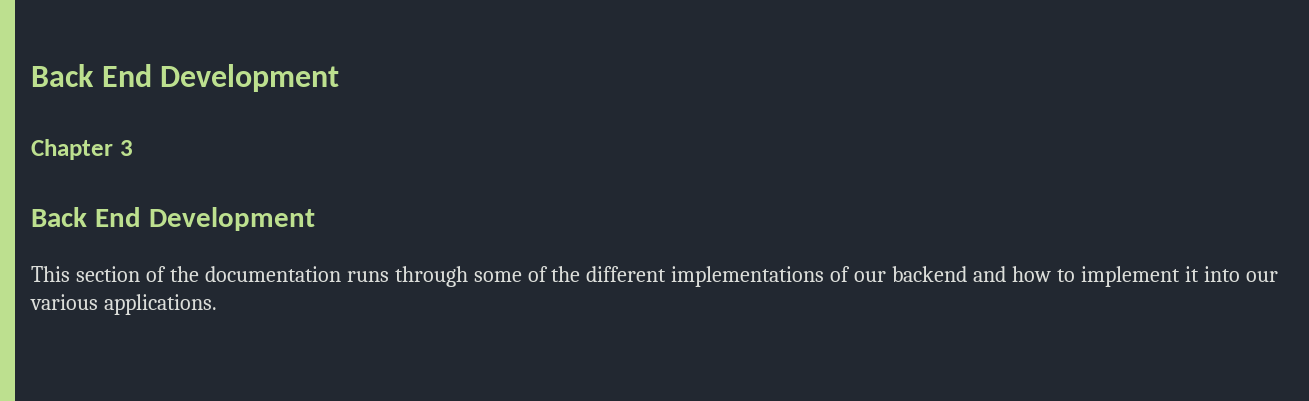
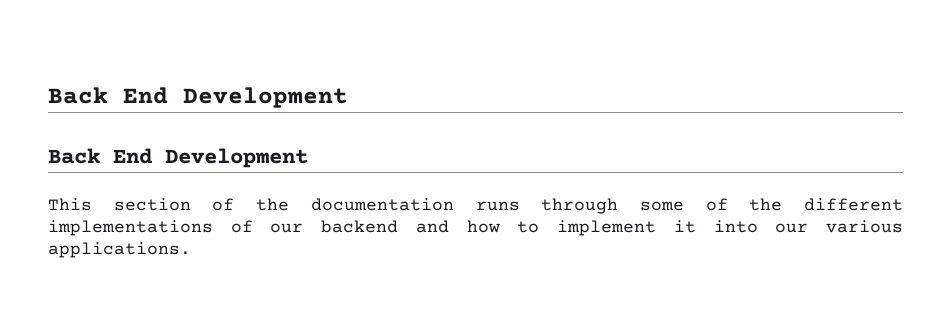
[31,64,340,92] [31,139,133,160] Back End Development // Chapter 3 -> [48,87,348,108] Back End Development

